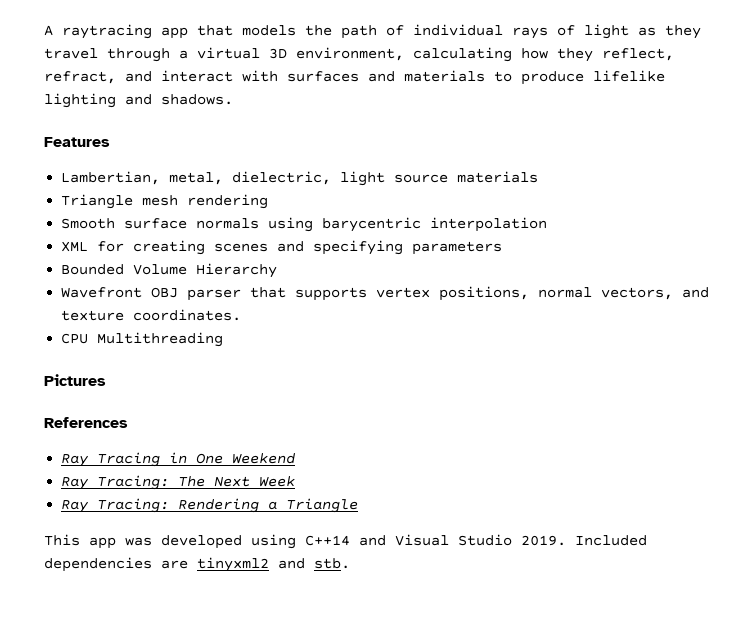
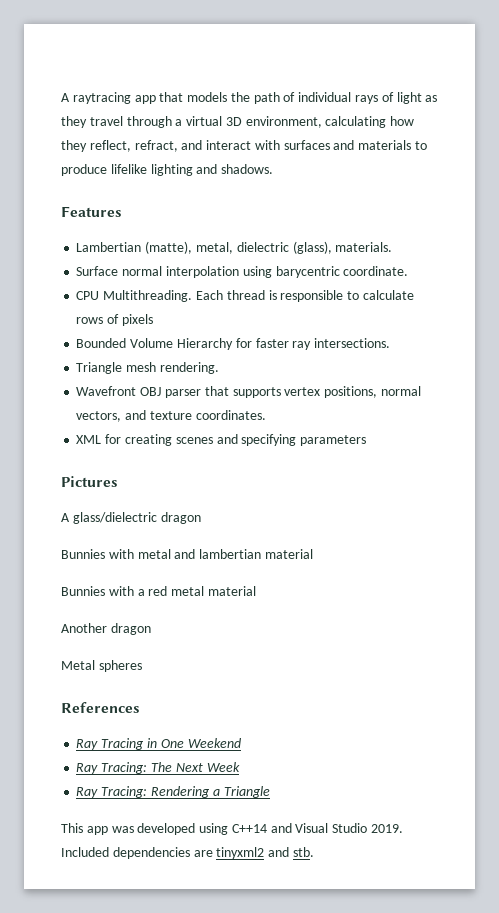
[61,171,539,186] [61,194,269,209] [61,217,548,232] [61,240,503,255] [61,263,278,278] Lambertian, metal, dielectric, light source materials // Triangle mesh rendering // Smooth surface normals using barycentric interpolation // XML for creating scenes and specifying parameters // Bounded Volume Hierarchy -> [76,241,393,254] [76,266,409,278] [76,290,414,302] [76,314,153,326] [76,338,391,350] [76,362,219,374] Lambertian (matte), metal, dielectric (glass), materials. // Surface normal interpolation using barycentric coordinate. // CPU Multithreading. Each thread is responsible to calculate rows of pixels // Bounded Volume Hierarchy for faster ray intersections. // Triangle mesh rendering.
[61,332,224,347] [44,374,106,386] CPU Multithreading // Pictures -> [76,434,367,446] [61,476,118,487] [61,512,201,524] [61,549,313,559] [61,586,256,596] [61,623,151,635] [61,660,142,672] XML for creating scenes and specifying parameters // Pictures // A glass/dielectric dragon // Bunnies with metal and lambertian material // Bunnies with a red metal material // Another dragon // Metal spheres

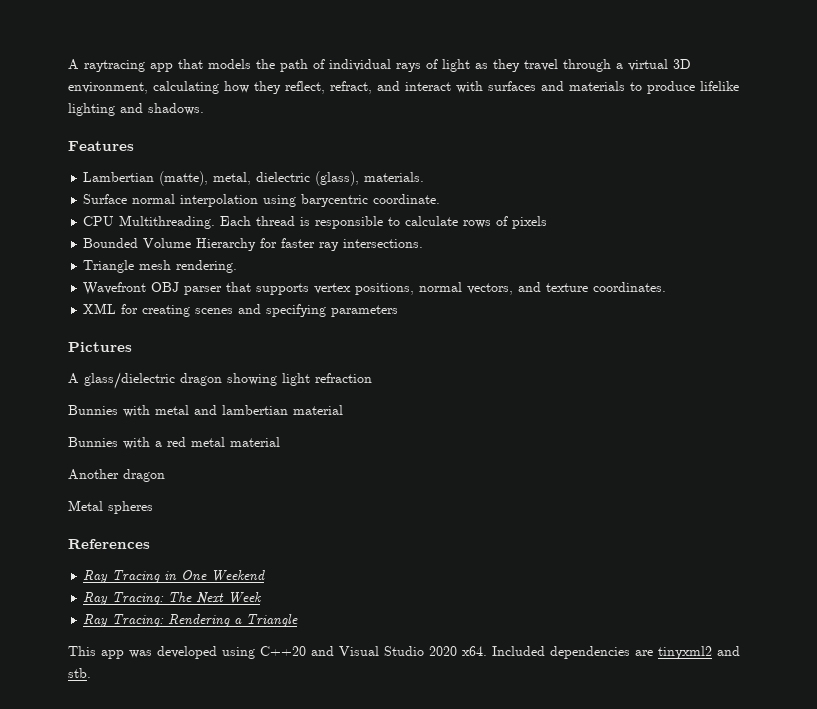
(201, 518) none -> [227,373,372,386] showing light refraction
[231,824,267,833] C++14 -> [260,646,306,656] C++20
[371,824,404,833] 2019. -> [429,646,487,656] 2020 x64.

